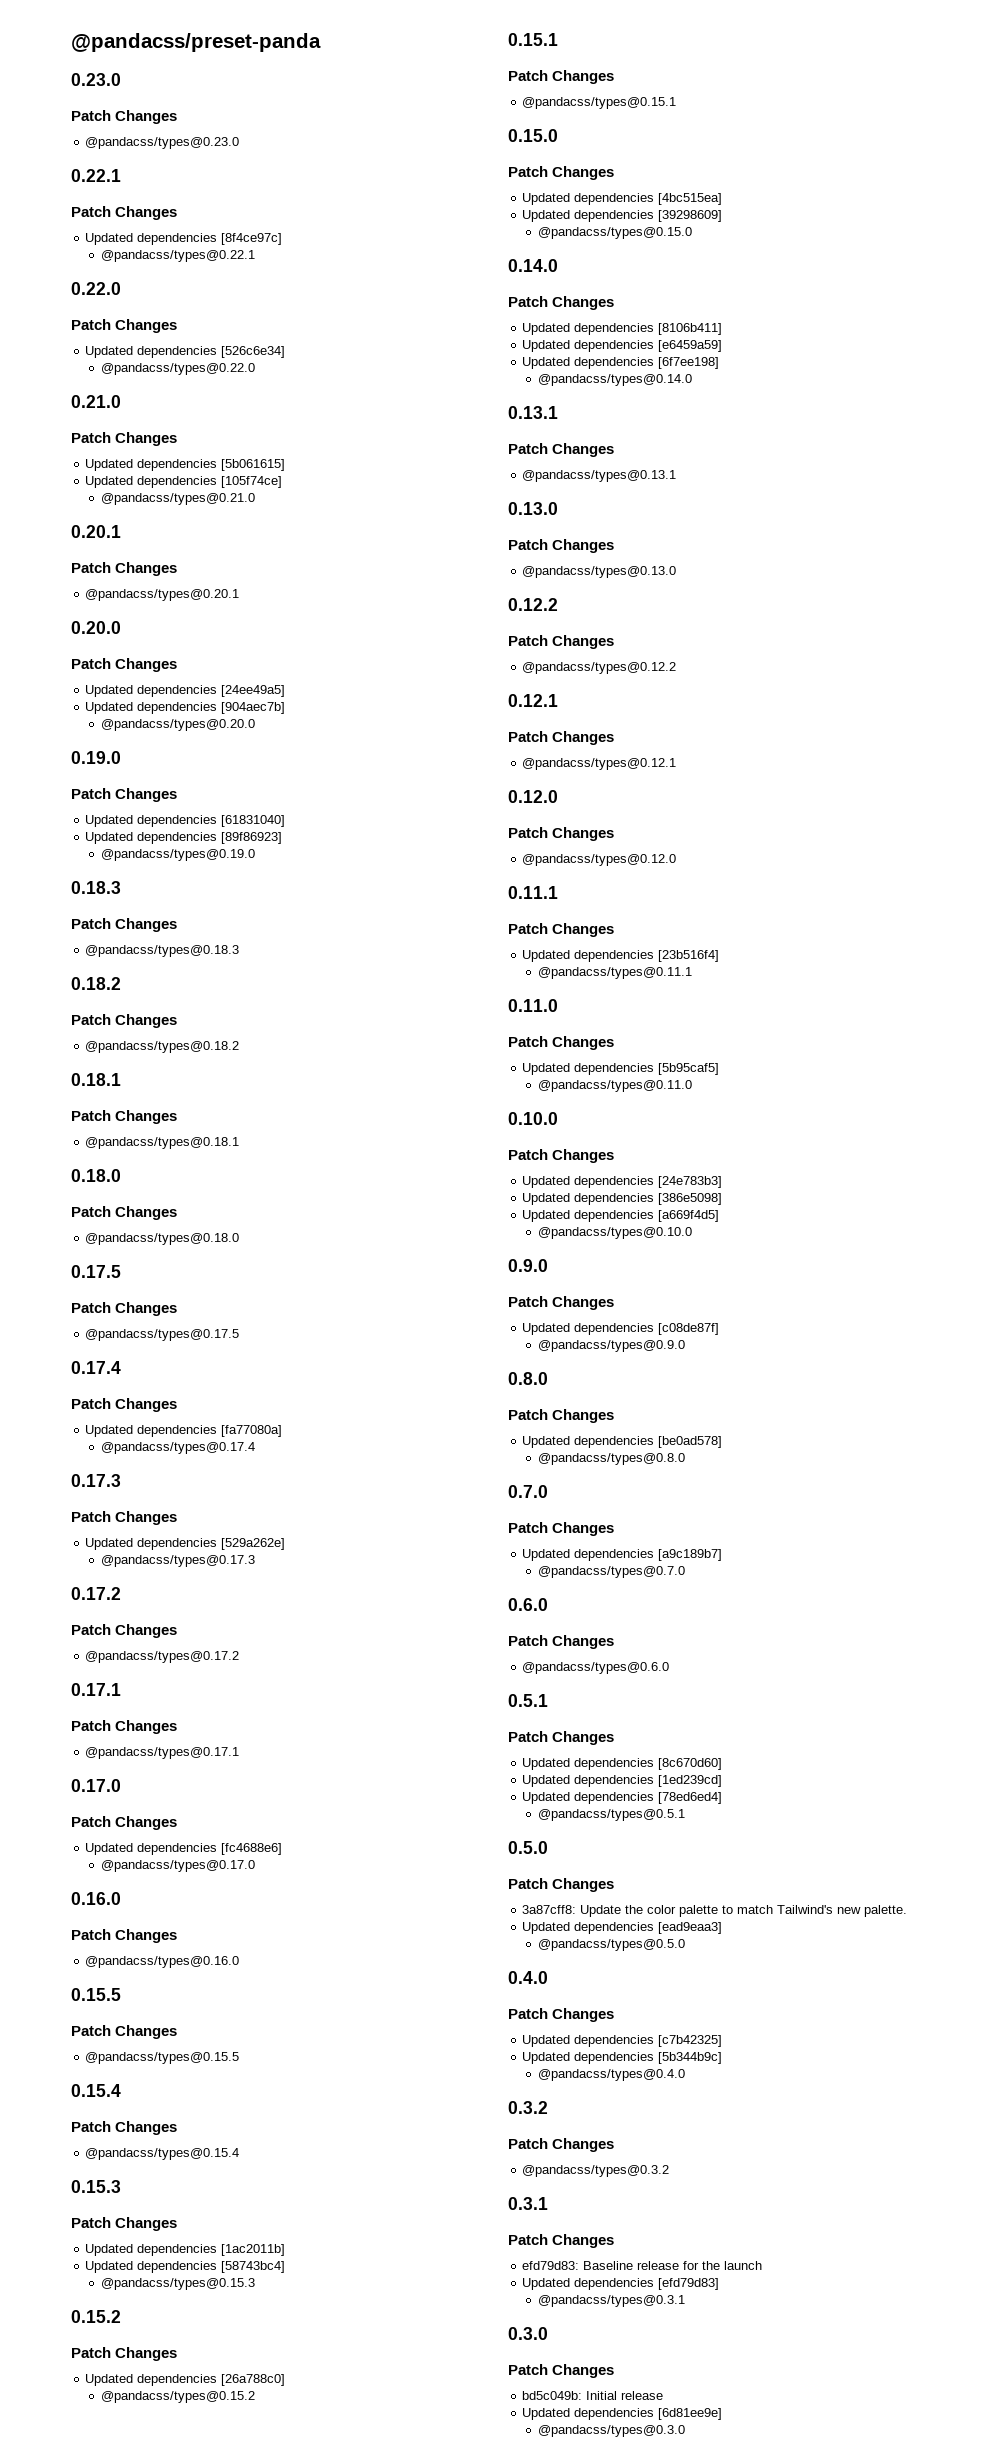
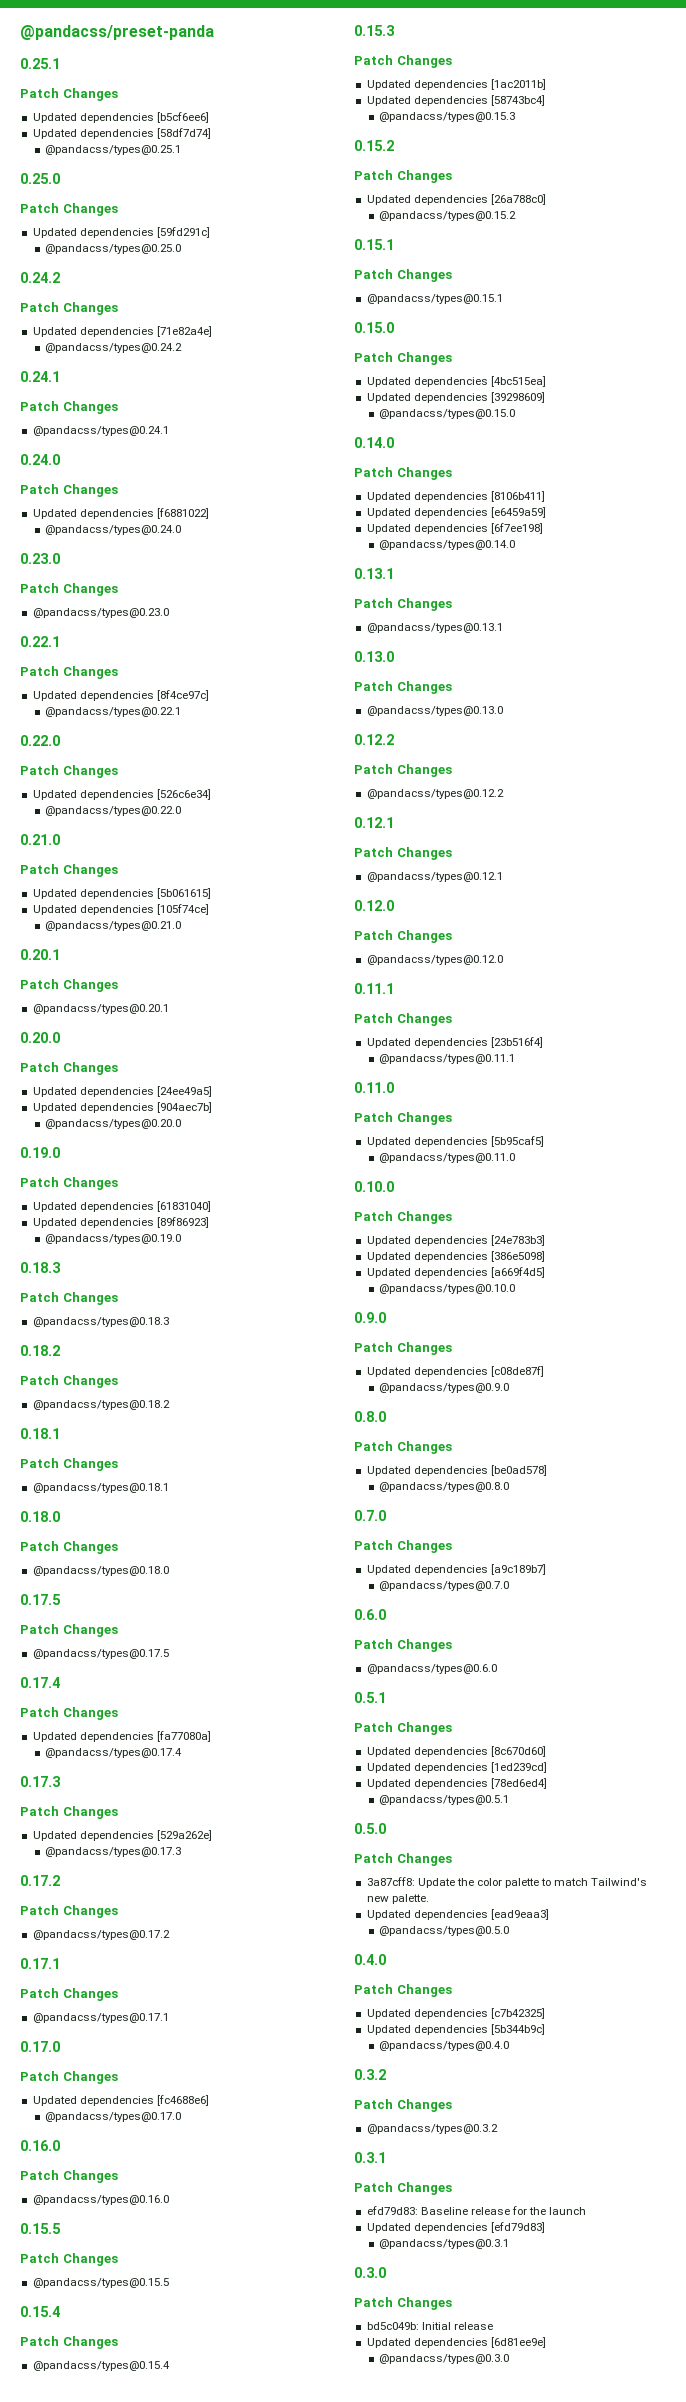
(321, 42) none -> [20,58,60,69] [20,88,118,101] [32,112,209,123] [32,128,211,139] [45,145,182,155] [20,173,60,184] [20,203,118,216] [32,227,210,238] [45,244,182,254] [20,272,60,283] [20,302,118,315] [32,326,212,337] [45,343,183,353] [20,371,60,382] [20,401,118,414] [32,426,169,436] [20,454,60,465] [20,484,118,497] [32,508,209,519] [45,525,182,535] // 0.25.1 // Patch Changes // Updated dependencies [b5cf6ee6] // Updated dependencies [58df7d74] // @pandacss/types@0.25.1 // 0.25.0 // Patch Changes // Updated dependencies [59fd291c] // @pandacss/types@0.25.0 // 0.24.2 // Patch Changes // Updated dependencies [71e82a4e] // @pandacss/types@0.24.2 // 0.24.1 // Patch Changes // @pandacss/types@0.24.1 // 0.24.0 // Patch Changes // Updated dependencies [f6881022] // @pandacss/types@0.24.0

